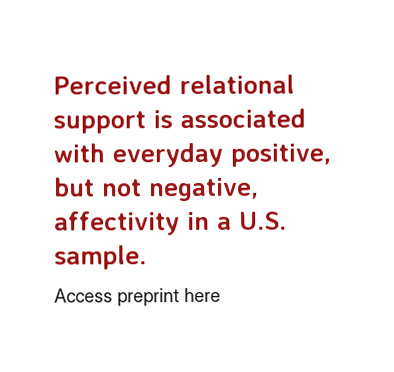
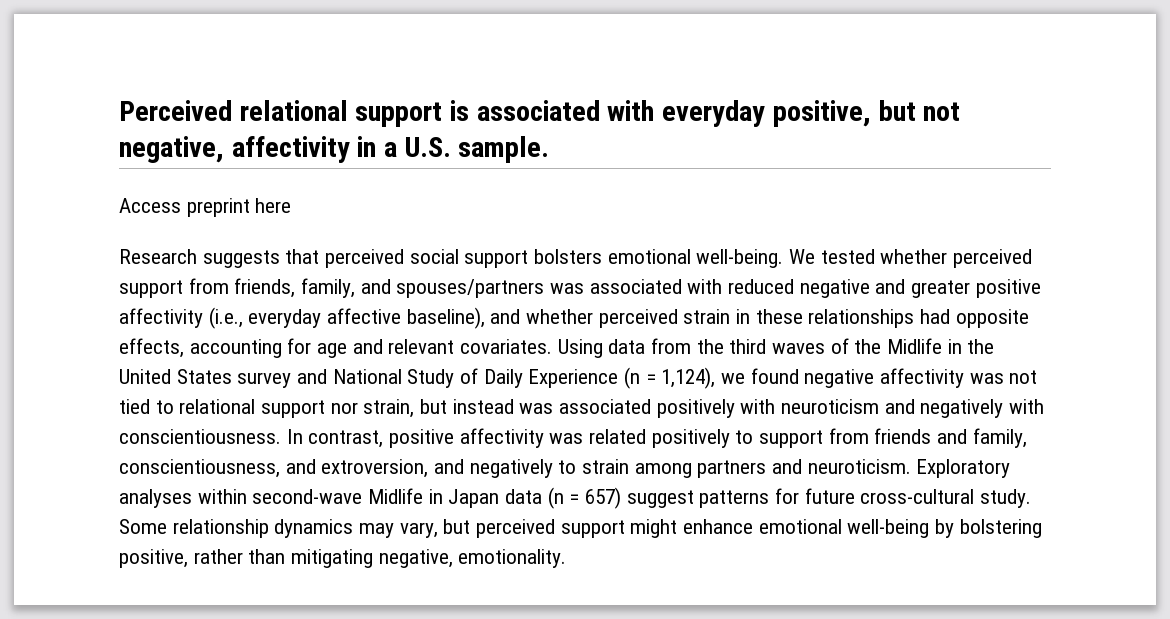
(221, 295) none -> [119,249,1033,268] [119,278,1041,298] [119,307,1029,329] [119,338,995,358] [119,367,1038,389] [119,399,1045,418] [119,428,1027,448] [119,459,1011,478] [119,487,1032,509] [119,519,1042,538] [119,549,567,568] // Research suggests that perceived social support bolsters emotional well-being. We tested whether perceived support from friends, family, and spouses/partners was associated with reduced negative and greater positive affectivity (i.e., everyday affective baseline), and whether perceived strain in these relationships had opposite effects, accounting for age and relevant covariates. Using data from the third waves of the Midlife in the United States survey and National Study of Daily Experience (n = 1,124), we found negative affectivity was not tied to relational support nor strain, but instead was associated positively with neuroticism and negatively with conscientiousness. In contrast, positive affectivity was related positively to support from friends and family, conscientiousness, and extroversion, and negatively to strain among partners and neuroticism. Exploratory analyses within second-wave Midlife in Japan data (n = 657) suggest patterns for future cross-cultural study. Some relationship dynamics may vary, but perceived support might enhance emotional well-being by bolstering positive, rather than mitigating negative, emotionality.

